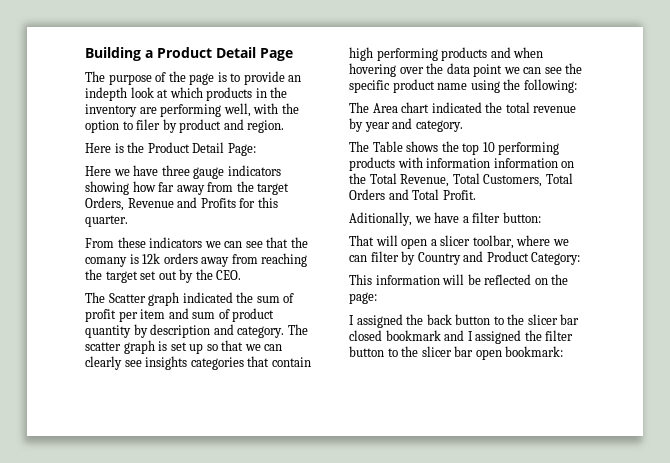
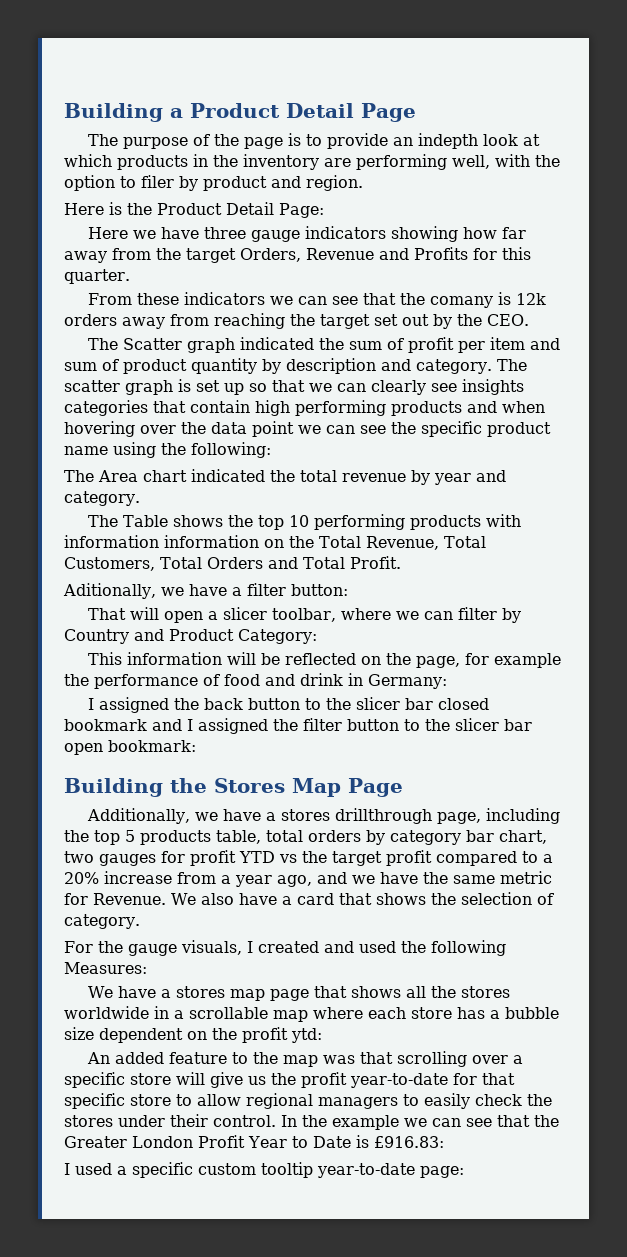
[349,292,377,304] page: -> [416,653,562,668] [64,673,447,689] page, for example the performance of food and drink in Germany:
(564, 351) none -> [64,778,403,797] [87,808,561,824] [64,830,547,845] [64,850,553,866] [64,871,552,887] [64,892,554,905] [64,914,140,929] [64,940,506,956] [64,962,147,974] [88,986,511,1001] [64,1006,559,1022] [64,1027,322,1043] [87,1051,524,1067] [64,1072,515,1088] [64,1093,552,1109] [64,1114,559,1130] [64,1135,444,1148] [64,1162,464,1178] // Building the Stores Map Page // Additionally, we have a stores drillthrough page, including the top 5 products table, total orders by category bar chart, two gauges for profit YTD vs the target profit compared to a 20% increase from a year ago, and we have the same metric for Revenue. We also have a card that shows the selection of category. // For the gauge visuals, I created and used the following Measures: // We have a stores map page that shows all the stores worldwide in a scrollable map where each store has a bubble size dependent on the profit ytd: // An added feature to the map was that scrolling over a specific store will give us the profit year-to-date for that specific store to allow regional managers to easily check the stores under their control. In the example we can see that the Greater London Profit Year to Date is £916.83: // I used a specific custom tooltip year-to-date page:

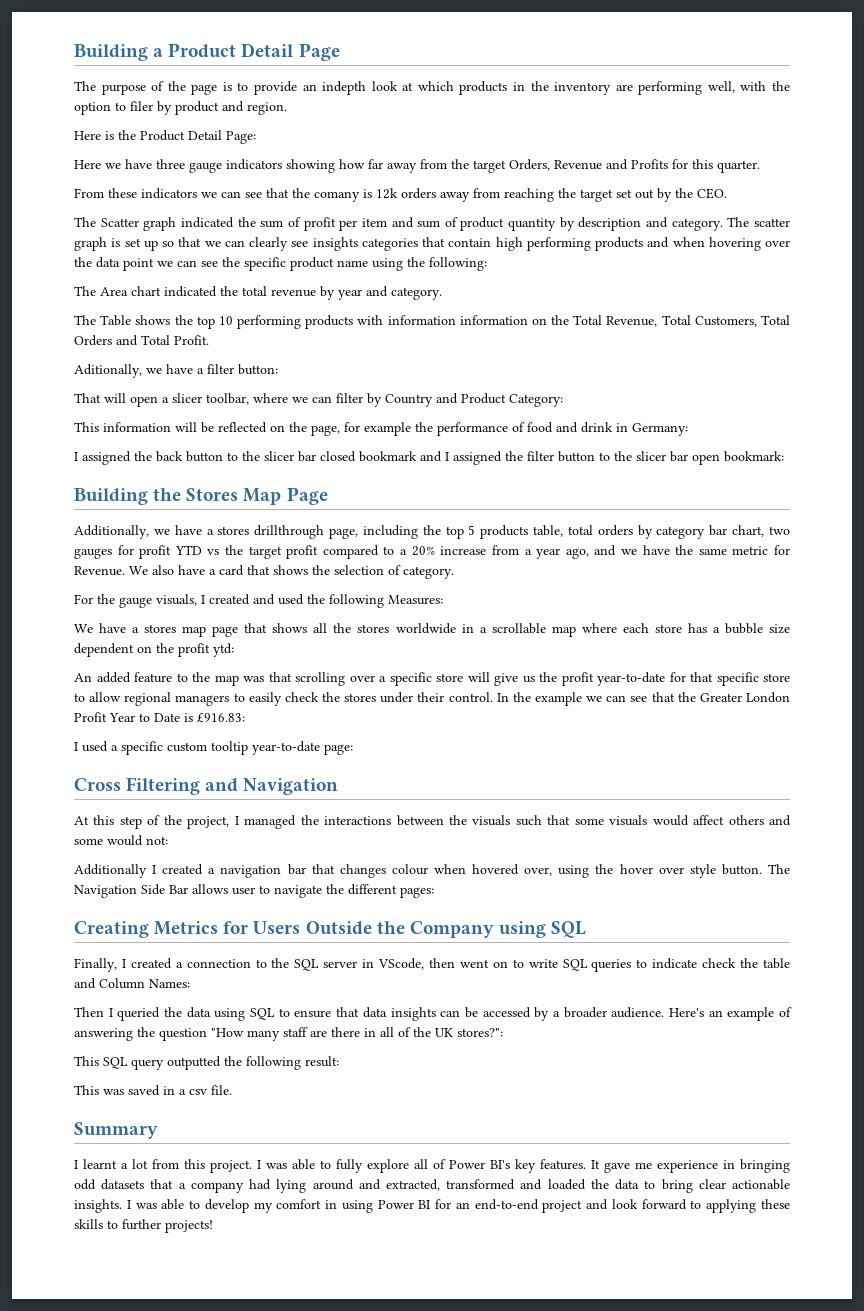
(464, 1172) none -> [74,777,339,795] [74,815,792,829] [74,835,168,846] [74,864,790,878] [74,884,434,898] [74,921,587,938] [74,958,790,972] [74,978,190,989] [74,1007,792,1021] [74,1027,503,1041] [74,1056,339,1070] [74,1085,232,1096] [74,1122,158,1139] [74,1159,790,1173] [74,1179,790,1193] [74,1199,791,1213] [74,1219,213,1233] // Cross Filtering and Navigation // At this step of the project, I managed the interactions between the visuals such that some visuals would affect others and some would not: // Additionally I created a navigation bar that changes colour when hovered over, using the hover over style button. The Navigation Side Bar allows user to navigate the different pages: // Creating Metrics for Users Outside the Company using SQL // Finally, I created a connection to the SQL server in VScode, then went on to write SQL queries to indicate check the table and Column Names: // Then I queried the data using SQL to ensure that data insights can be accessed by a broader audience. Here's an example of answering the question "How many staff are there in all of the UK stores?": // This SQL query outputted the following result: // This was saved in a csv file. // Summary // I learnt a lot from this project. I was able to fully explore all of Power BI's key features. It gave me experience in bringing odd datasets that a company had lying around and extracted, transformed and loaded the data to bring clear actionable insights. I was able to develop my comfort in using Power BI for an end-to-end project and look forward to applying these skills to further projects!

